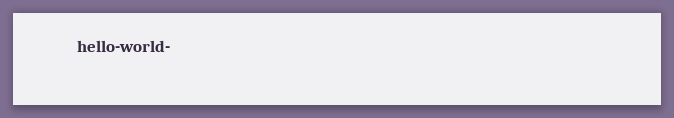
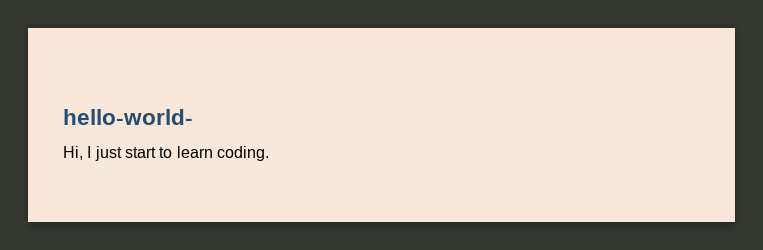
(170, 46) none -> [63,146,269,161] // Hi, I just start to learn coding.

